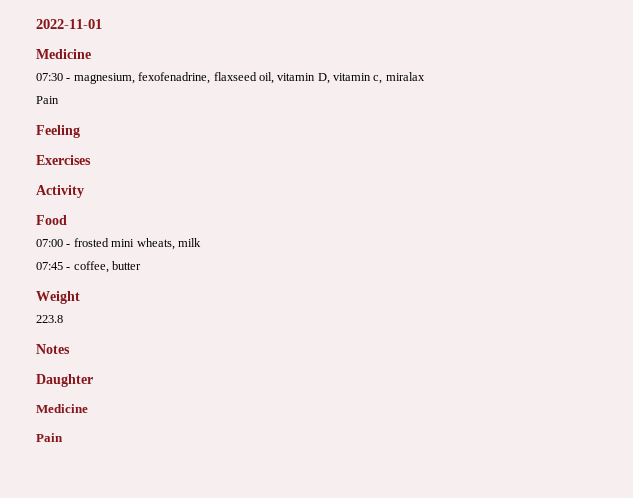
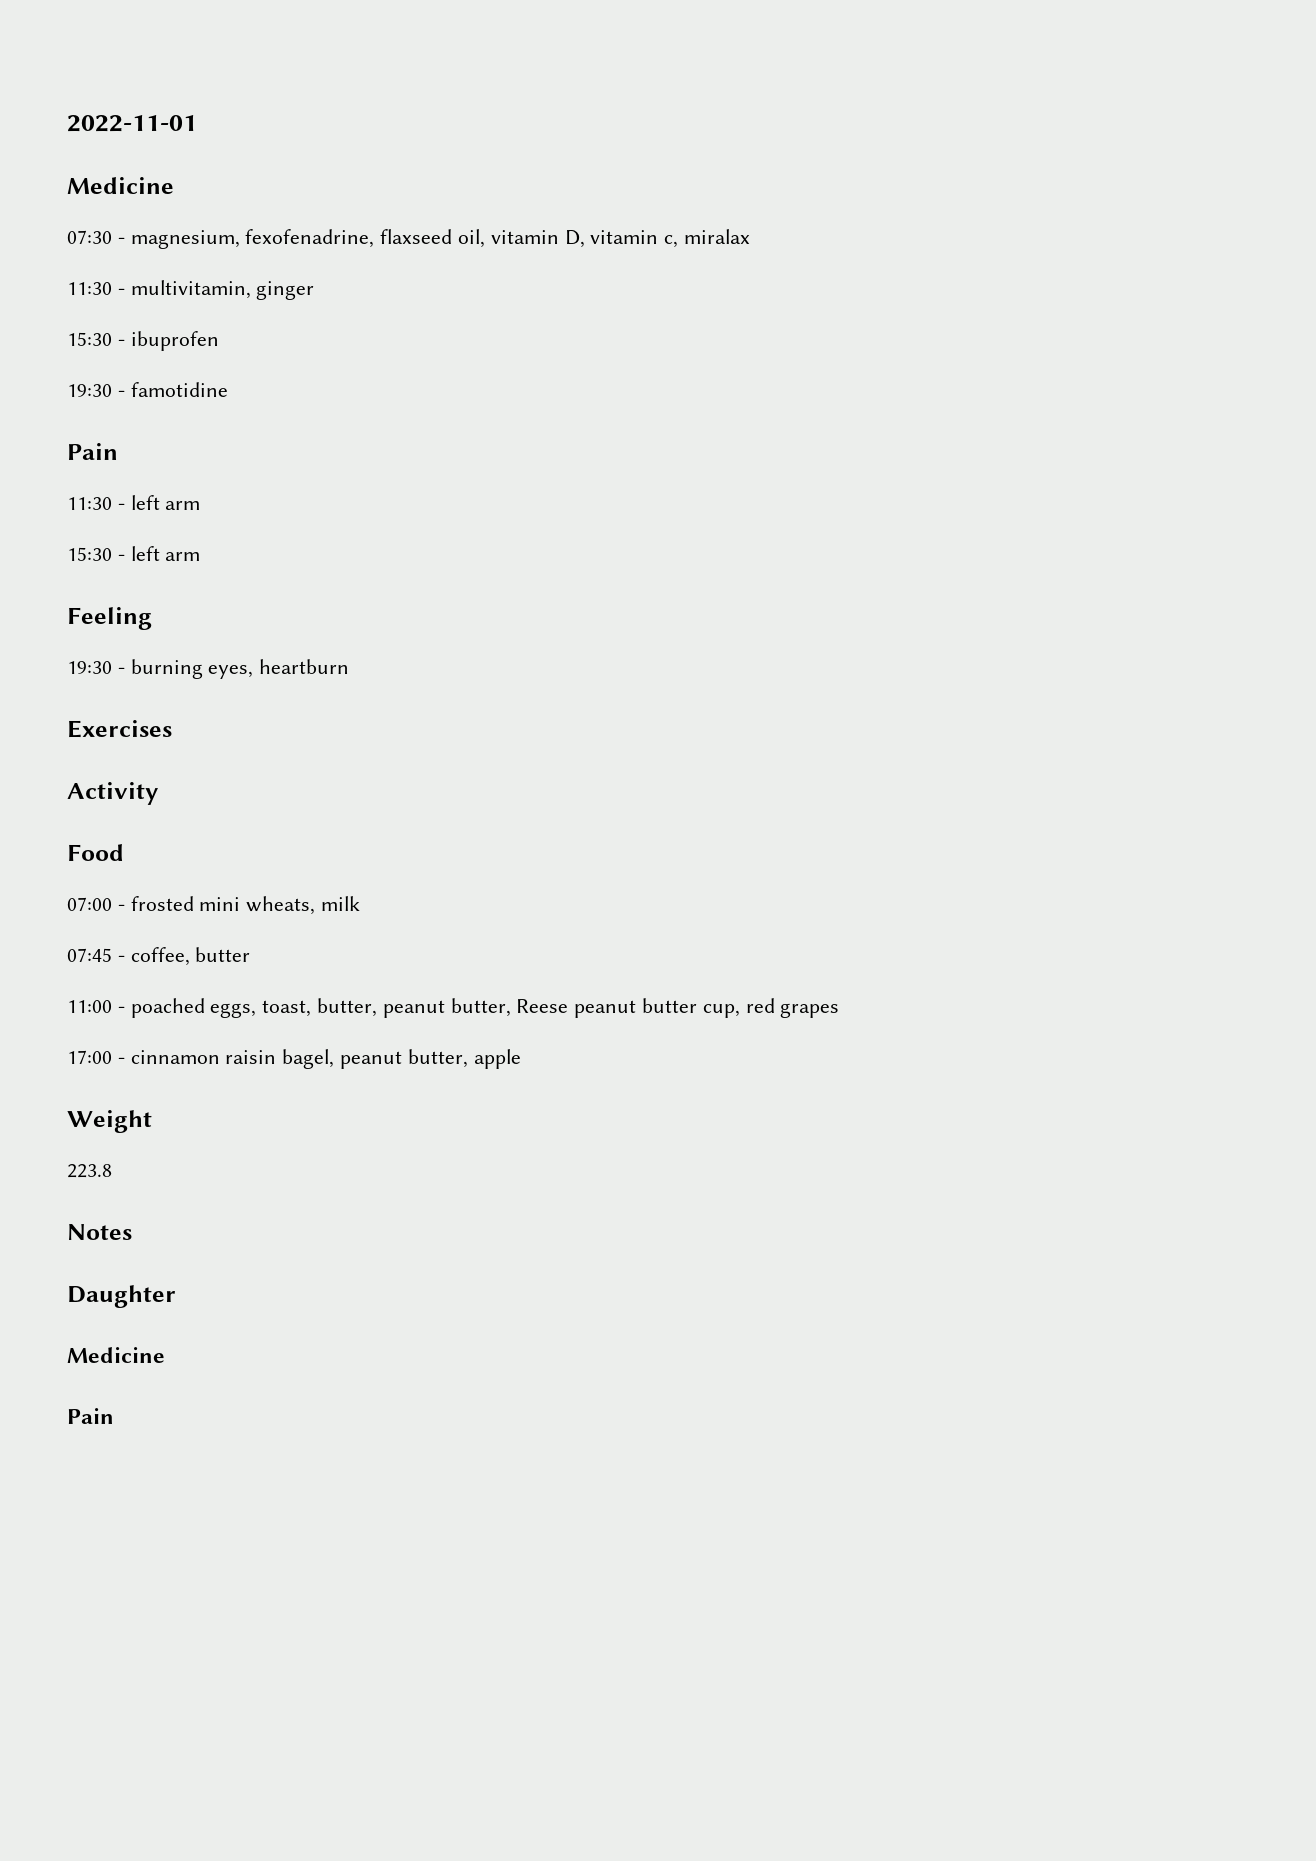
[36,96,59,104] [36,125,80,138] Pain // Feeling -> [67,280,315,300] [67,331,219,351] [67,382,228,397] [67,443,118,460] [67,495,201,510] [67,546,201,561] [67,607,152,630] [67,659,350,679] 11:30 - multivitamin, ginger // 15:30 - ibuprofen // 19:30 - famotidine // Pain // 11:30 - left arm // 15:30 - left arm // Feeling // 19:30 - burning eyes, heartburn
(142, 265) none -> [67,998,840,1018] [67,1049,521,1069] // 11:00 - poached eggs, toast, butter, peanut butter, Reese peanut butter cup, red grapes // 17:00 - cinnamon raisin bagel, peanut butter, apple

